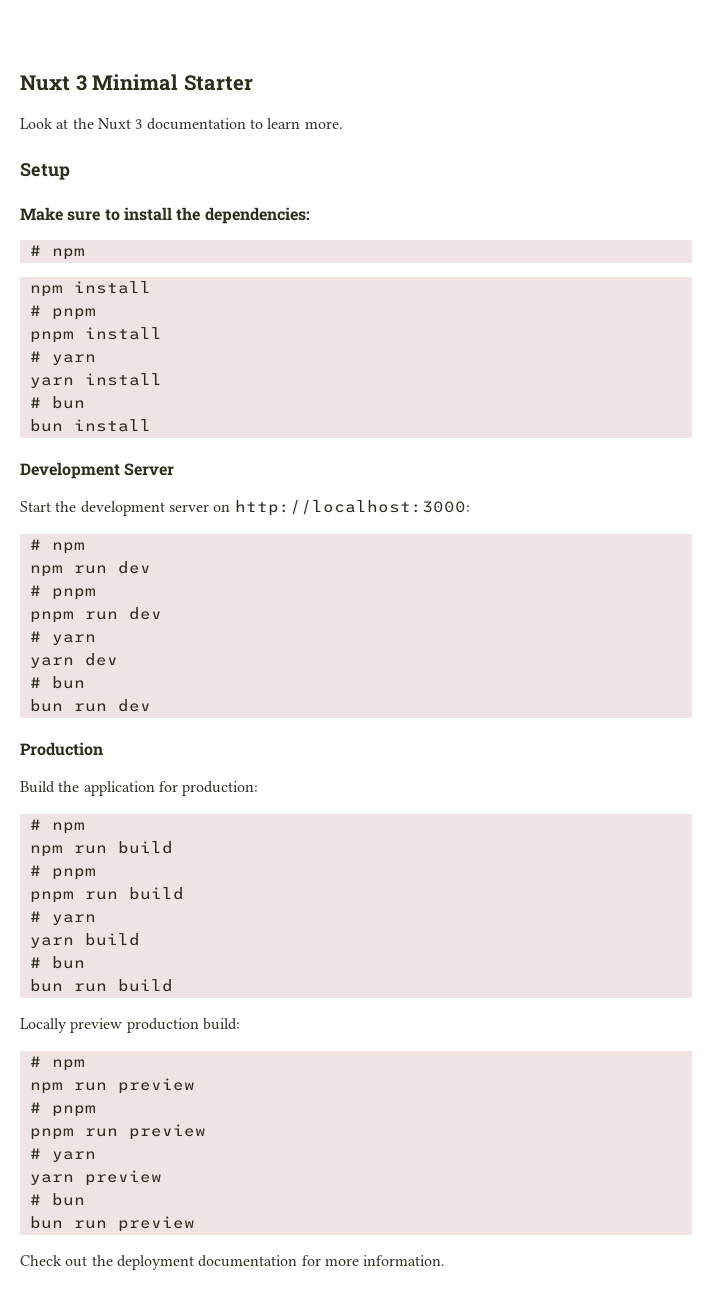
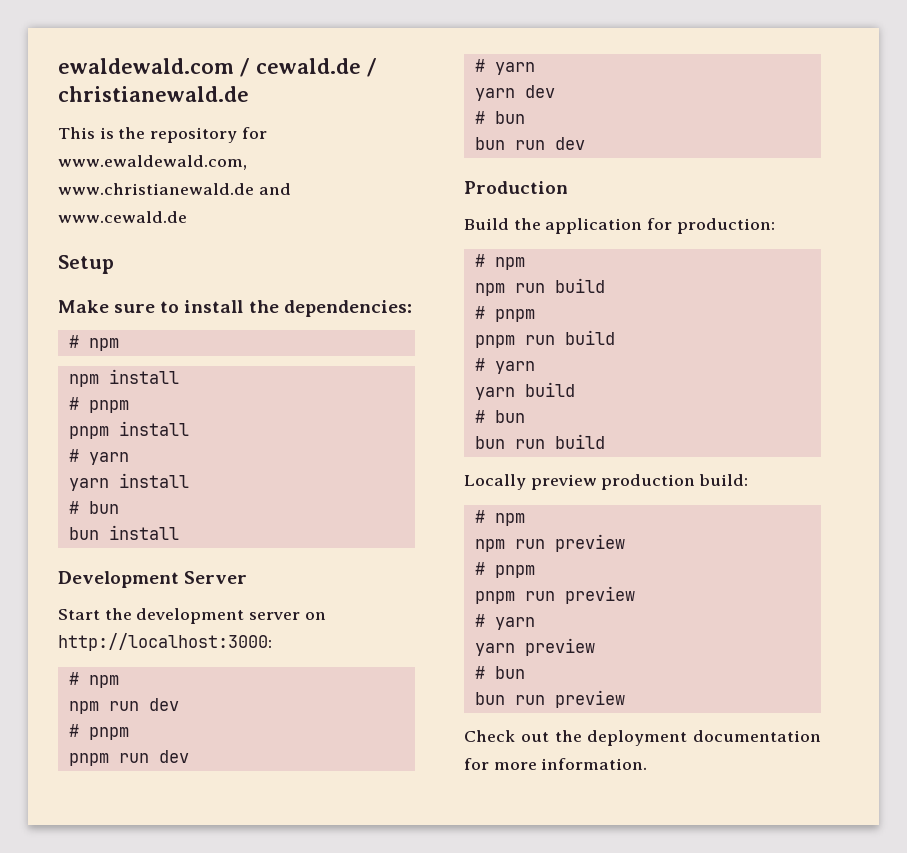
[20,74,253,91] [20,118,343,130] Nuxt 3 Minimal Starter // Look at the Nuxt 3 documentation to learn more. -> [58,58,377,77] [58,86,249,102] [58,127,267,143] [58,155,247,170] [58,183,291,195] [58,211,187,223] ewaldewald.com / cewald.de / christianewald.de // This is the repository for www.ewaldewald.com, www.christianewald.de and www.cewald.de

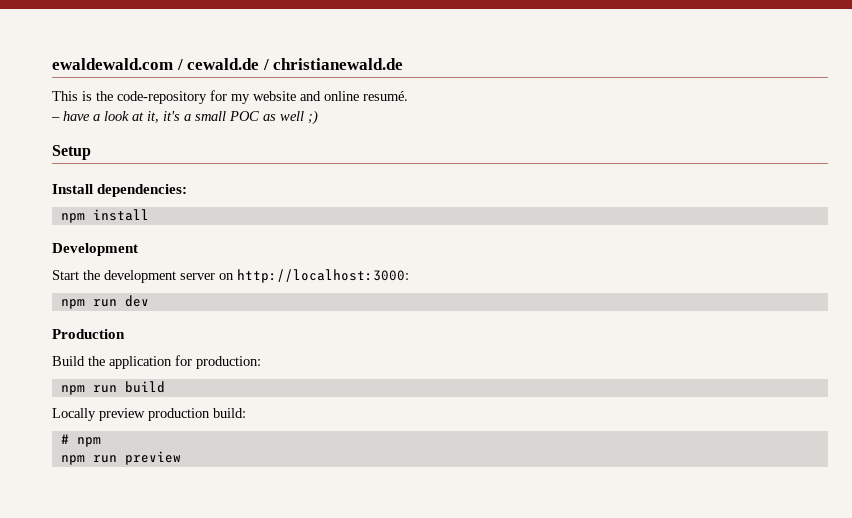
[150,127,267,143] [58,155,247,170] [58,183,291,195] [58,211,187,223] [58,255,114,274] [58,300,279,313] repository for www.ewaldewald.com, www.christianewald.de and www.cewald.de // Setup // Make sure to install the -> [117,90,408,104] [51,110,318,125] [52,145,91,160] [52,184,93,194] code-repository for my website and online resumé. // – have a look at it, it's a small POC as well ;) // Setup // Install
[68,335,119,351] // # npm -> (188, 190) none
[68,397,129,413] [68,421,189,439] [68,449,129,465] [68,473,189,491] [68,501,119,514] [68,525,179,540] // # pnpm // pnpm install // # yarn // yarn install // # bun // bun install -> (149, 215) none
[184,571,248,584] Server -> (138, 249) none
[68,672,119,688] [68,698,179,714] [68,724,129,740] [68,750,189,766] [474,59,535,75] [474,85,555,101] [474,111,525,124] [474,137,505,150] # npm // npm run dev // # pnpm // pnpm run dev // # yarn // yarn dev // # bun // bun -> [60,299,85,309] npm
[474,254,525,270] [474,278,605,296] [474,306,535,322] [474,330,615,348] [474,358,535,374] [474,382,575,400] [474,410,525,423] [474,436,505,449] # npm // npm run build // # pnpm // pnpm run build // # yarn // yarn build // # bun // bun -> [60,385,85,395] npm
[474,562,535,578] [474,586,635,604] [474,614,535,630] [474,638,595,656] [474,666,525,679] [474,690,625,708] [464,730,821,746] [464,758,648,770] // # pnpm // pnpm run preview // # yarn // yarn preview // # bun // bun run preview // Check out the deployment documentation for more information. -> (181, 458) none

